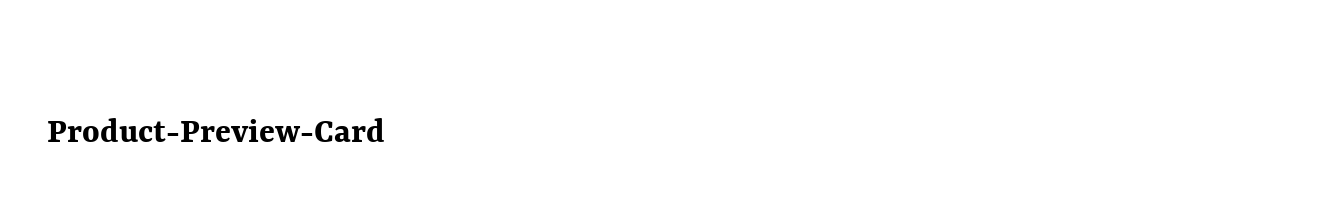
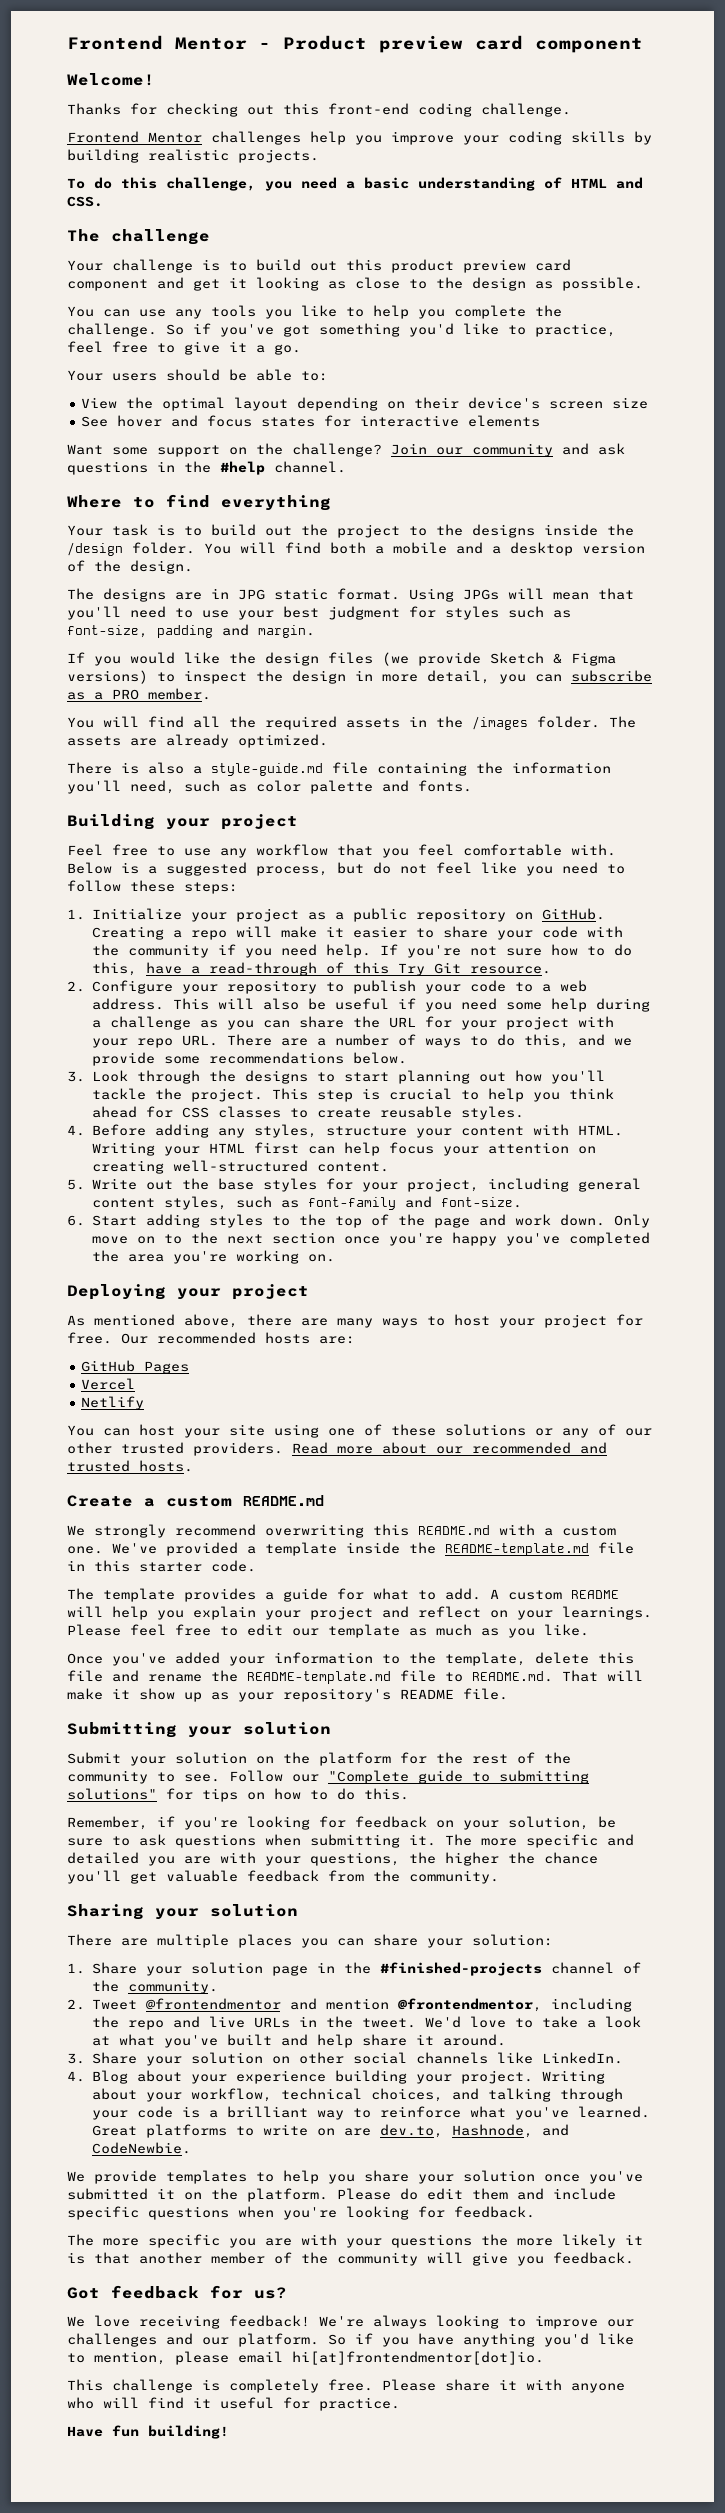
[47,118,385,142] Product-Preview-Card -> [67,35,643,53] [67,73,155,86] [67,103,571,117] [67,131,652,145] [67,149,319,163] [67,177,643,191] [67,196,103,207] [67,229,210,245] [67,259,571,273] [67,277,643,291] [67,305,562,319] [67,323,616,337] [67,341,301,355] [67,369,328,381] [81,397,649,411] [81,415,541,427] [67,443,625,457] [67,461,346,475] [67,494,331,511] [67,524,634,538] [67,542,645,556] [67,560,193,574] [67,588,634,602] [67,606,571,620] [67,624,315,638] [67,652,616,666] [67,670,652,684] [67,688,211,700] [67,716,636,730] [67,734,328,748] [67,762,611,776] [67,780,472,794] [67,814,298,830] [67,844,616,858] [67,862,625,876] [67,880,238,894] [67,908,605,922] [91,926,623,940] [91,944,632,958] [91,962,551,976] [67,980,587,994] [91,998,650,1012] [91,1016,614,1030] [91,1034,632,1048] [91,1052,407,1066] [67,1070,605,1084] [91,1088,614,1102] [91,1106,524,1120] [67,1124,623,1138] [91,1142,596,1156] [91,1160,389,1174] [67,1178,641,1192] [91,1196,522,1210] [67,1214,650,1228] [91,1232,650,1246] [91,1250,335,1264] [67,1284,309,1300] [67,1314,643,1328] [67,1332,355,1344] [81,1360,190,1374] [81,1378,136,1390] [81,1396,145,1410] [67,1424,652,1438] [67,1442,607,1456] [67,1460,193,1472] [67,1495,324,1507] [67,1524,616,1538] [67,1542,634,1556] [67,1560,256,1572] [67,1588,619,1602] [67,1606,652,1620] [67,1624,589,1638] [67,1652,634,1666] [67,1670,643,1684] [67,1688,508,1702] [67,1722,331,1738] [67,1752,571,1766] [67,1770,589,1784] [67,1788,409,1802] [67,1816,616,1830] [67,1834,634,1848] [67,1852,598,1866] [67,1870,499,1884] [67,1904,298,1920] [67,1934,553,1948] [67,1962,641,1976] [91,1980,218,1994] [67,1998,632,2012] [91,2016,641,2030] [91,2034,506,2048] [67,2052,623,2066] [67,2070,605,2084] [91,2088,623,2102] [91,2106,650,2120] [91,2124,569,2138] [91,2142,191,2154] [67,2170,643,2184] [67,2188,616,2202] [67,2206,535,2220] [67,2234,643,2248] [67,2252,634,2266] [67,2285,287,2299] [67,2315,634,2329] [67,2333,634,2347] [67,2351,544,2365] [67,2379,625,2393] [67,2397,400,2411] [67,2425,229,2439] Frontend Mentor - Product preview card component // Welcome! // Thanks for checking out this front-end coding challenge. // Frontend Mentor challenges help you improve your coding skills by building realistic projects. // To do this challenge, you need a basic understanding of HTML and CSS. // The challenge // Your challenge is to build out this product preview card component and get it looking as close to the design as possible. // You can use any tools you like to help you complete the challenge. So if you've got something you'd like to practice, feel free to give it a go. // Your users should be able to: // View the optimal layout depending on their device's screen size // See hover and focus states for interactive elements // Want some support on the challenge? Join our community and ask questions in the #help channel. // Where to find everything // Your task is to build out the project to the designs inside the /design folder. You will find both a mobile and a desktop version of the design. // The designs are in JPG static format. Using JPGs will mean that you'll need to use your best judgment for styles such as font-size, padding and margin. // If you would like the design files (we provide Sketch & Figma versions) to inspect the design in more detail, you can subscribe as a PRO member. // You will find all the required assets in the /images folder. The assets are already optimized. // There is also a style-guide.md file containing the information you'll need, such as color palette and fonts. // Building your project // Feel free to use any workflow that you feel comfortable with. Below is a suggested process, but do not feel like you need to follow these steps: // 1. Initialize your project as a public repository on GitHub. Creating a repo will make it easier to share your code with the community if you need help. If you're not sure how to do this, have a read-through of this Try Git resource. // 2. Configure your repository to publish your code to a web address. This will also be useful if you need some help during a challenge as you can share the URL for your project with your repo URL. There are a number of ways to do this, and we provide some recommendations below. // 3. Look through the designs to start planning out how you'll tackle the project. This step is crucial to help you think ahead for CSS classes to create reusable styles. // 4. Before adding any styles, structure your content with HTML. Writing your HTML first can help focus your attention on creating well-structured content. // 5. Write out the base styles for your project, including general content styles, such as font-family and font-size. // 6. Start adding styles to the top of the page and work down. Only move on to the next section once you're happy you've completed the area you're working on. // Deploying your project // As mentioned above, there are many ways to host your project for free. Our recommended hosts are: // GitHub Pages // Vercel // Netlify // You can host your site using one of these solutions or any of our other trusted providers. Read more about our recommended and trusted hosts. // Create a custom README.md // We strongly recommend overwriting this README.md with a custom one. We've provided a template inside the README-template.md file in this starter code. // The template provides a guide for what to add. A custom README will help you explain your project and reflect on your learnings. Please feel free to edit our template as much as you like. // Once you've added your information to the template, delete this file and rename the README-template.md file to README.md. That will make it show up as your repository's README file. // Submitting your solution // Submit your solution on the platform for the rest of the community to see. Follow our "Complete guide to submitting solutions" for tips on how to do this. // Remember, if you're looking for feedback on your solution, be sure to ask questions when submitting it. The more specific and detailed you are with your questions, the higher the chance you'll get valuable feedback from the community. // Sharing your solution // There are multiple places you can share your solution: // 1. Share your solution page in the #finished-projects channel of the community. // 2. Tweet @frontendmentor and mention @frontendmentor, including the repo and live URLs in the tweet. We'd love to take a look at what you've built and help share it around. // 3. Share your solution on other social channels like LinkedIn. // 4. Blog about your experience building your project. Writing about your workflow, technical choices, and talking through your code is a brilliant way to reinforce what you've learned. Great platforms to write on are dev.to, Hashnode, and CodeNewbie. // We provide templates to help you share your solution once you've submitted it on the platform. Please do edit them and include specific questions when you're looking for feedback. // The more specific you are with your questions the more likely it is that another member of the community will give you feedback. // Got feedback for us? // We love receiving feedback! We're always looking to improve our challenges and our platform. So if you have anything you'd like to mention, please email hi[at]frontendmentor[dot]io. // This challenge is completely free. Please share it with anyone who will find it useful for practice. // Have fun building!

